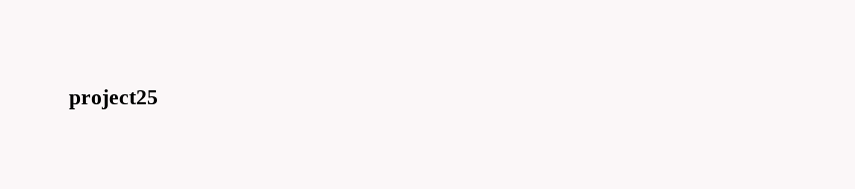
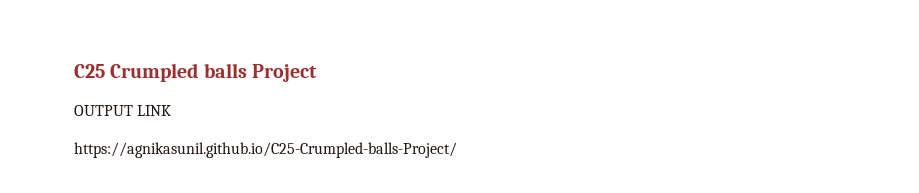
[68,89,159,110] project25 -> [74,63,318,82] [74,105,172,116] [74,142,457,158] C25 Crumpled balls Project // OUTPUT LINK // https://agnikasunil.github.io/C25-Crumpled-balls-Project/

